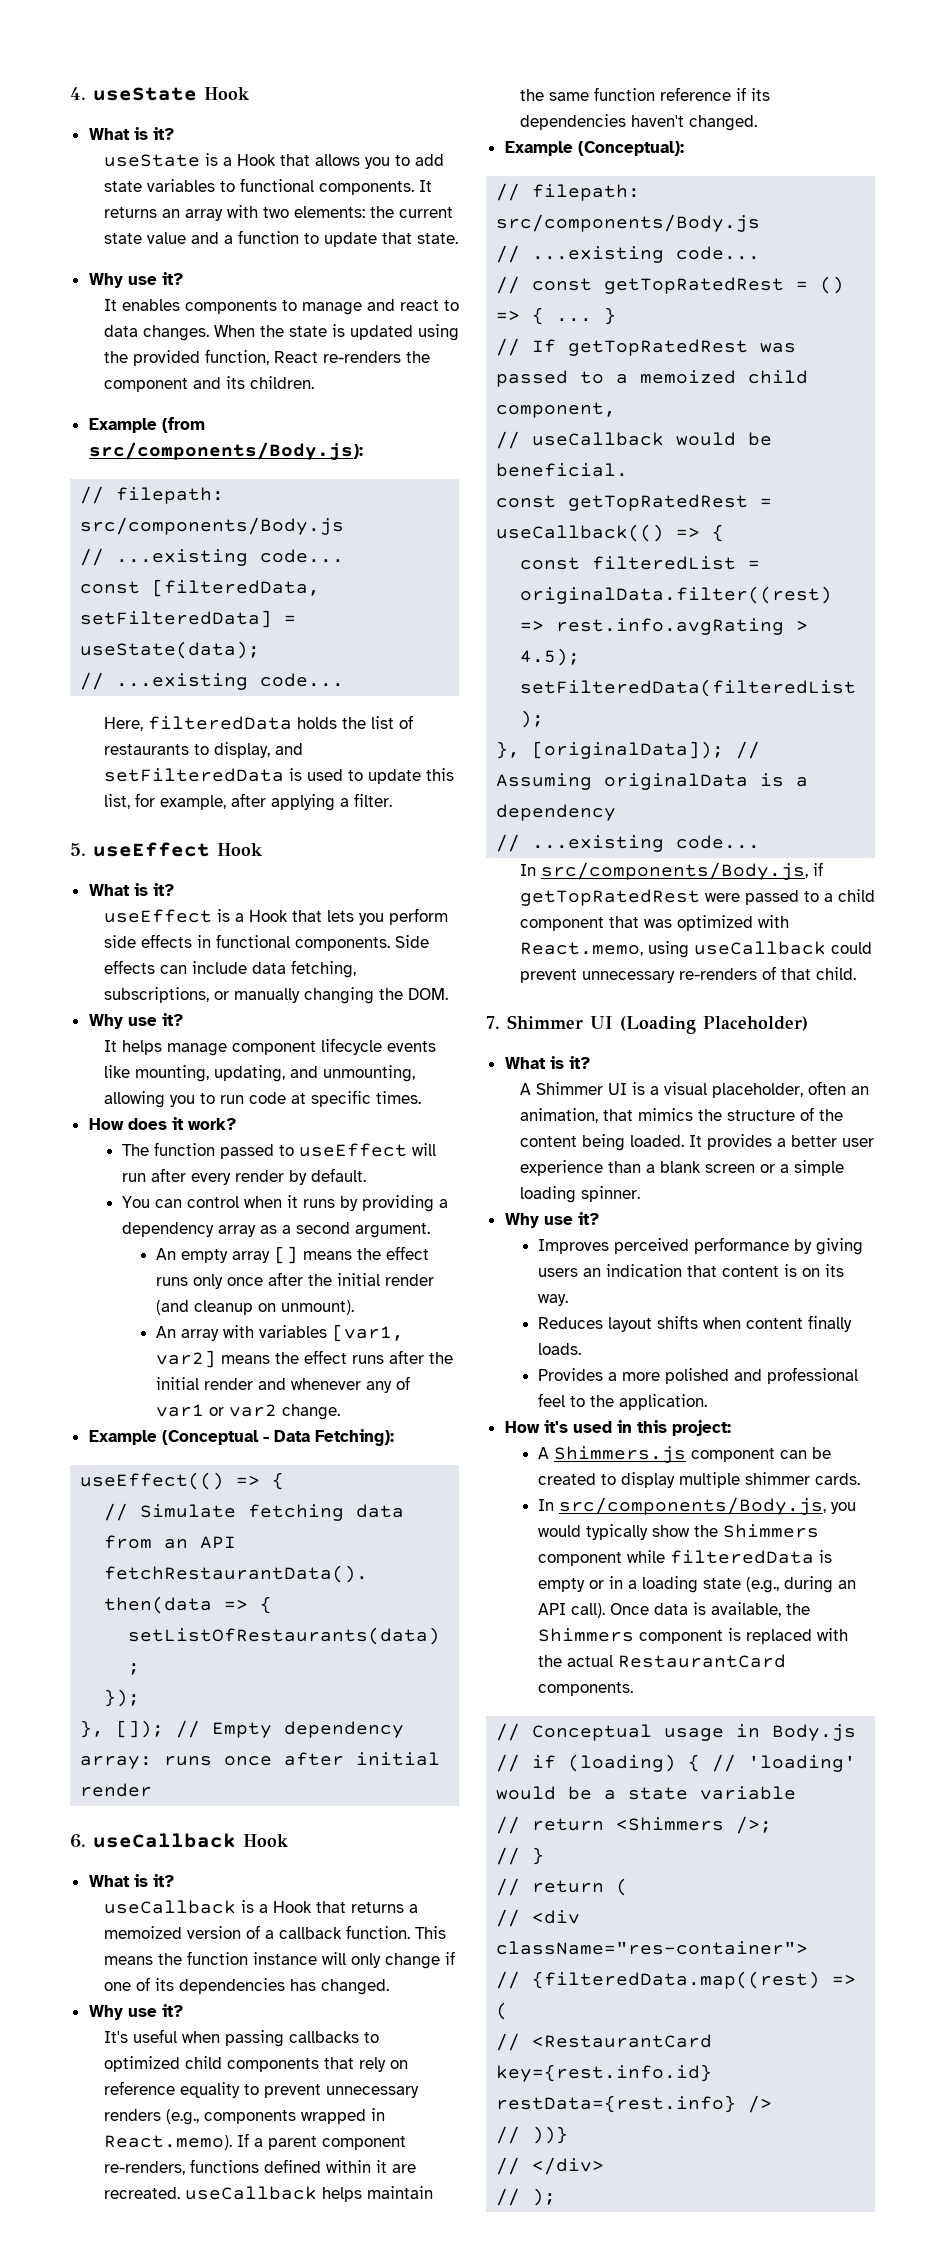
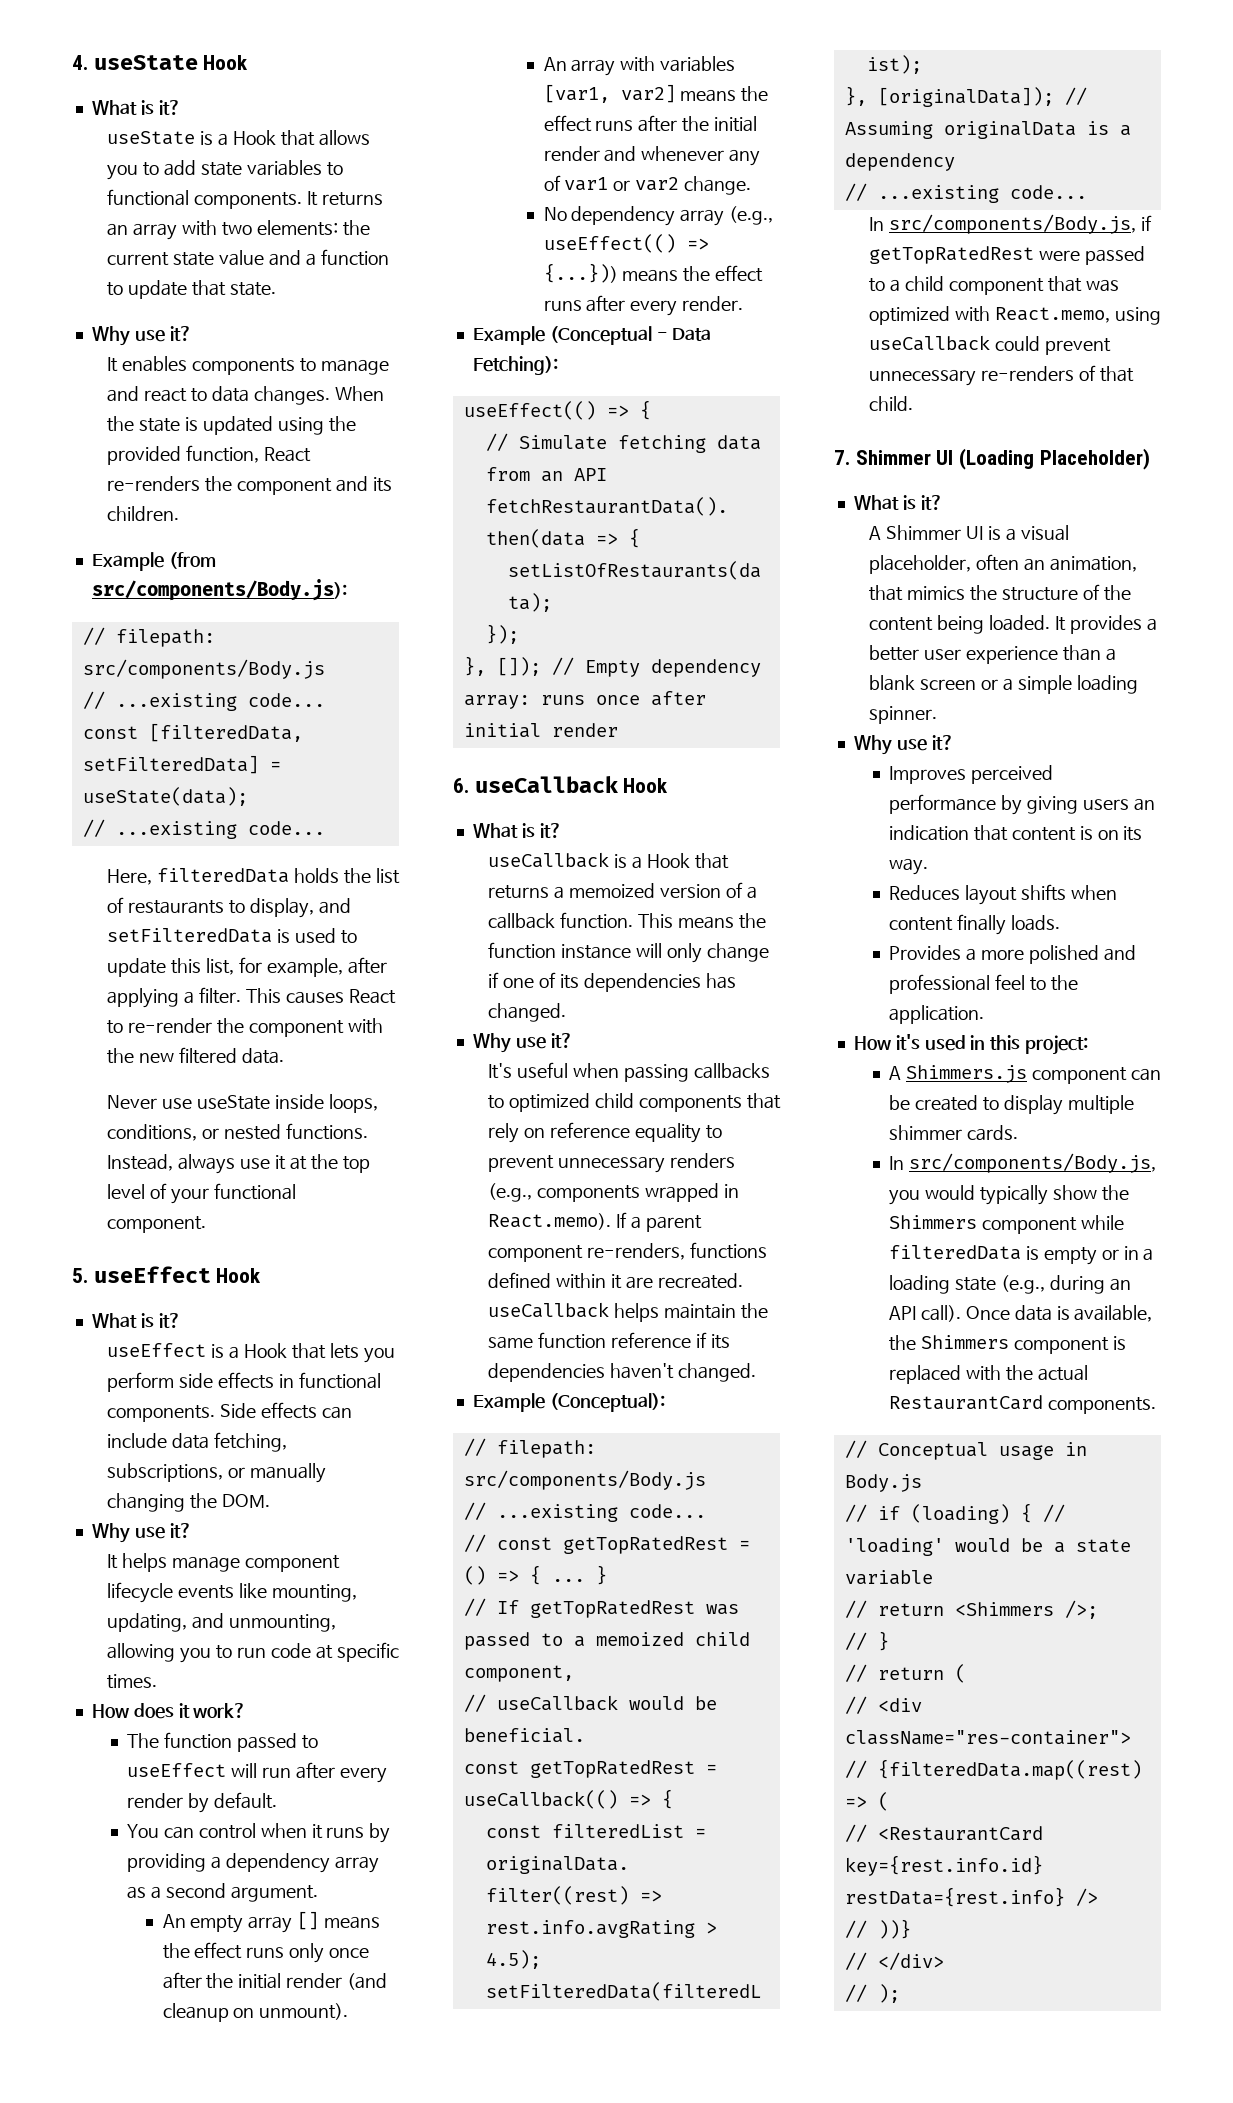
(392, 800) none -> [245,988,396,1004] [107,1018,383,1037] [107,1047,284,1064] [107,1094,378,1113] [107,1123,368,1141] [107,1154,370,1174] [107,1183,296,1204] [107,1216,207,1233] This causes React to re-render the component with the new filtered data. // Never use useState inside loops, conditions, or nested functions. Instead, always use it at the top level of your functional component.
(340, 1412) none -> [543,206,774,226] [543,234,709,253] [543,263,764,283] [543,295,744,316] // No dependency array (e.g., useEffect(() => {...})) means the effect runs after every render.

